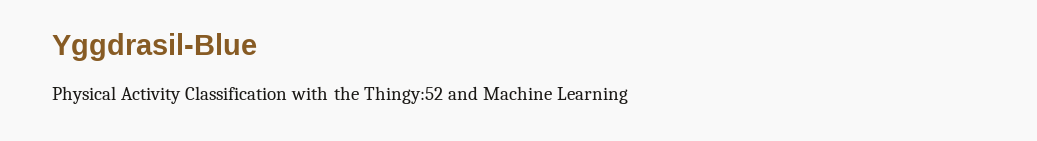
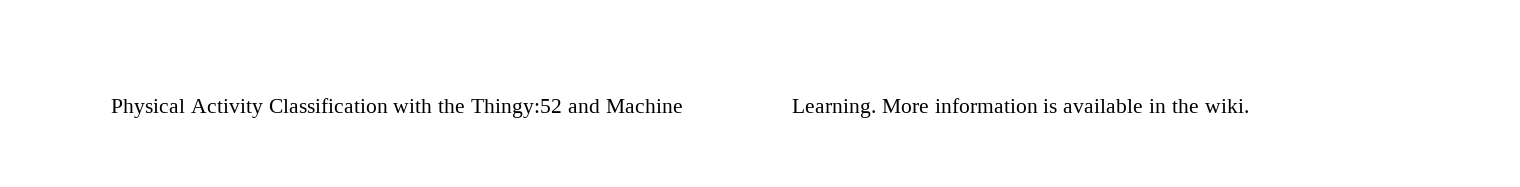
[52,33,257,61] Yggdrasil-Blue // -> (111, 108) none
[557,87,629,104] Learning -> [792,98,1249,118] Learning. More information is available in the wiki.

